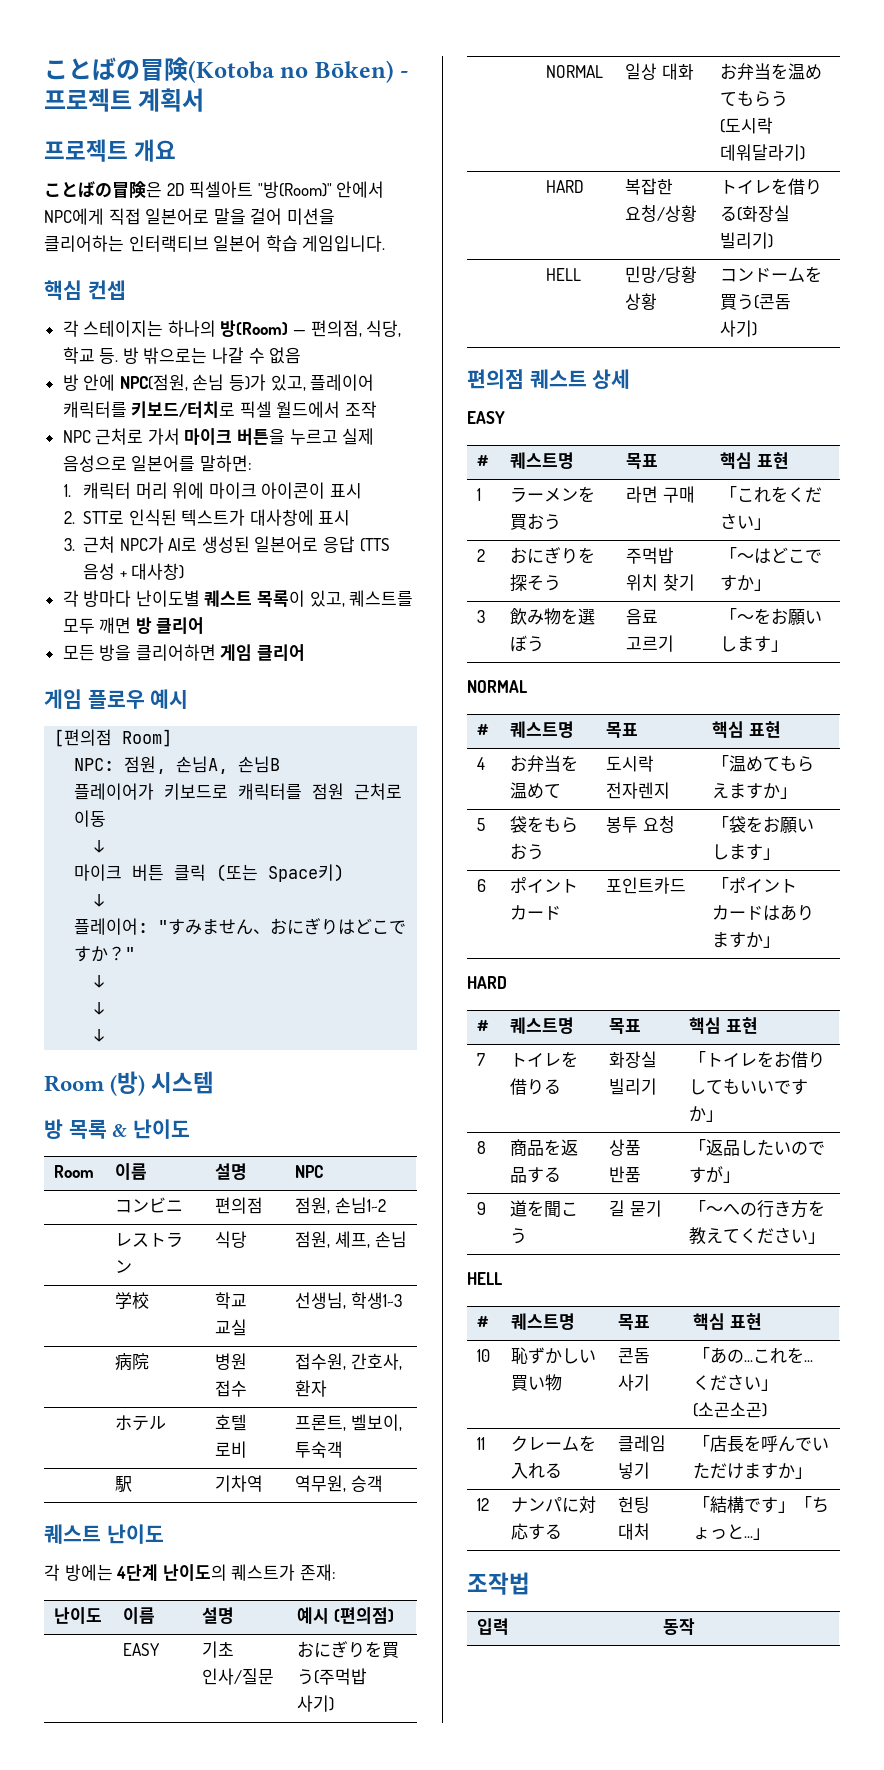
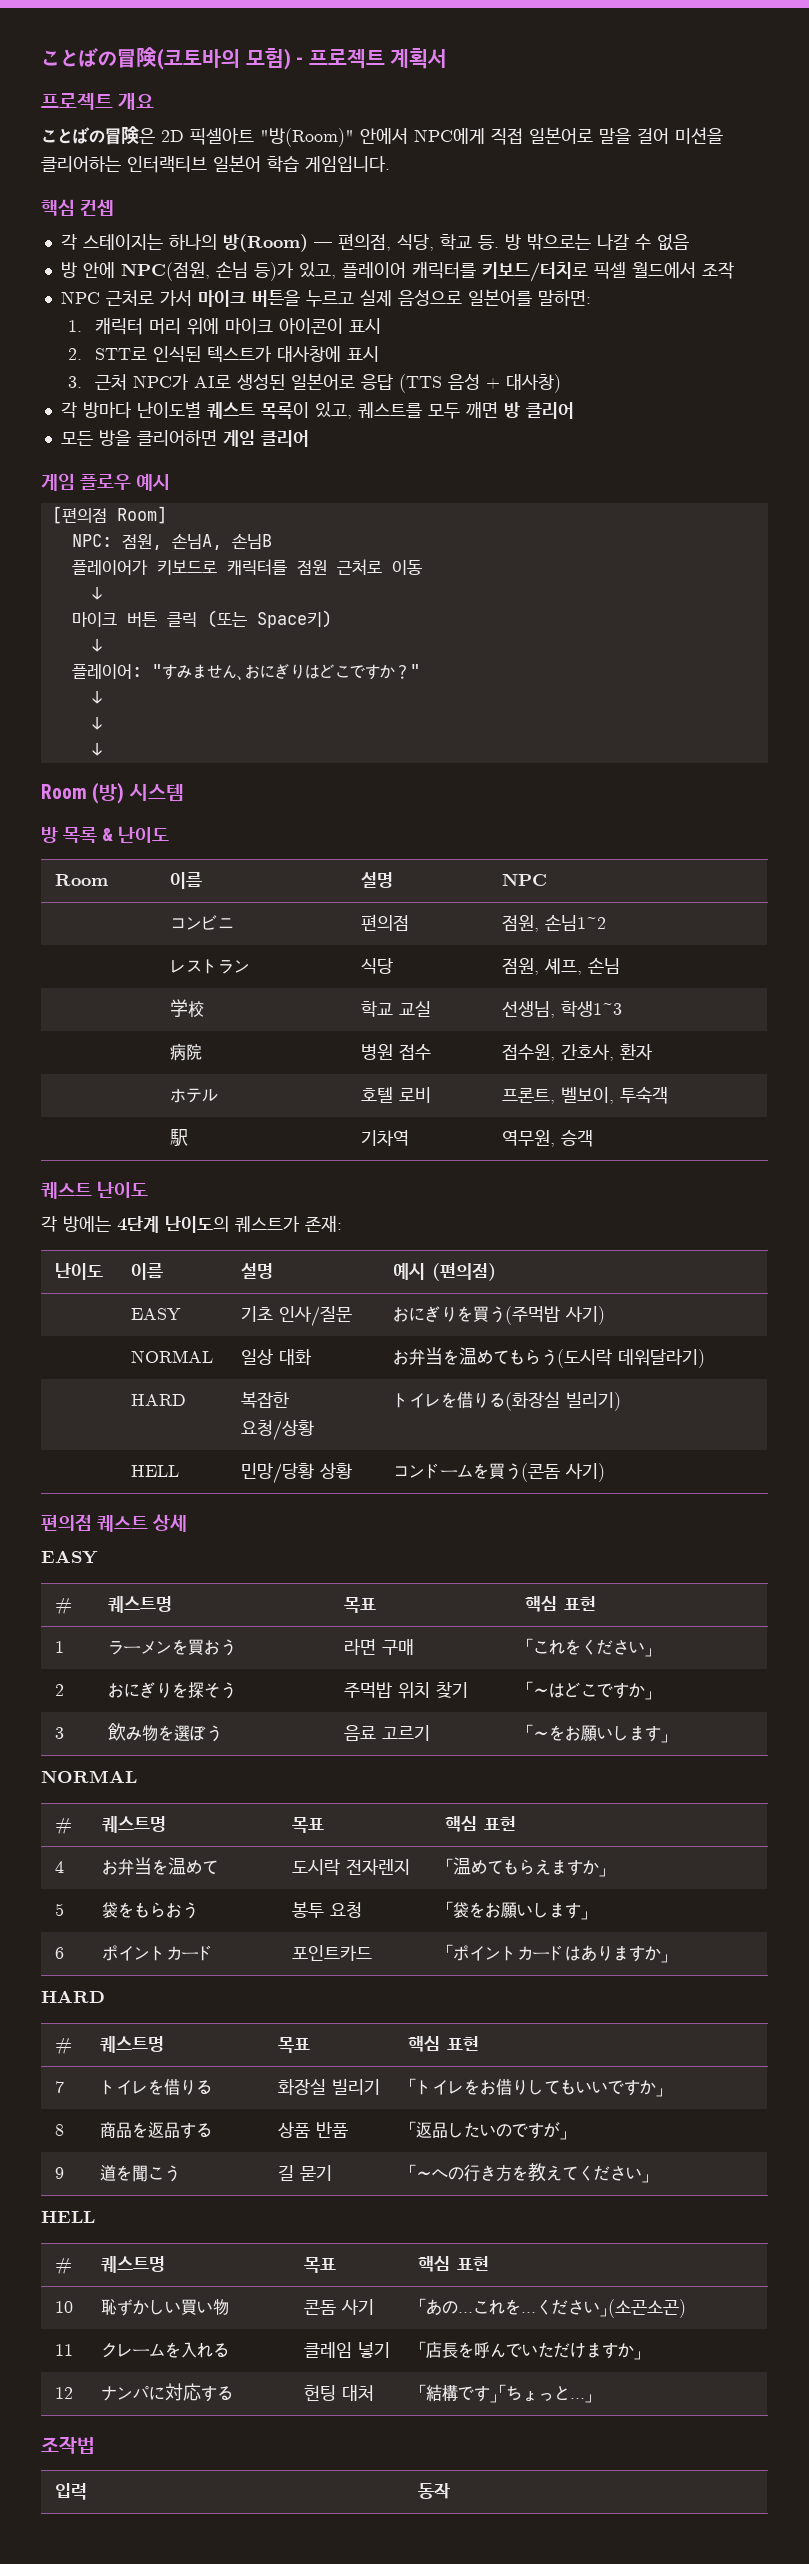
[44,57,394,83] ことばの冒険(Kotoba no Bōken) -> [41,47,291,70] ことばの冒険(코토바의 모험)

